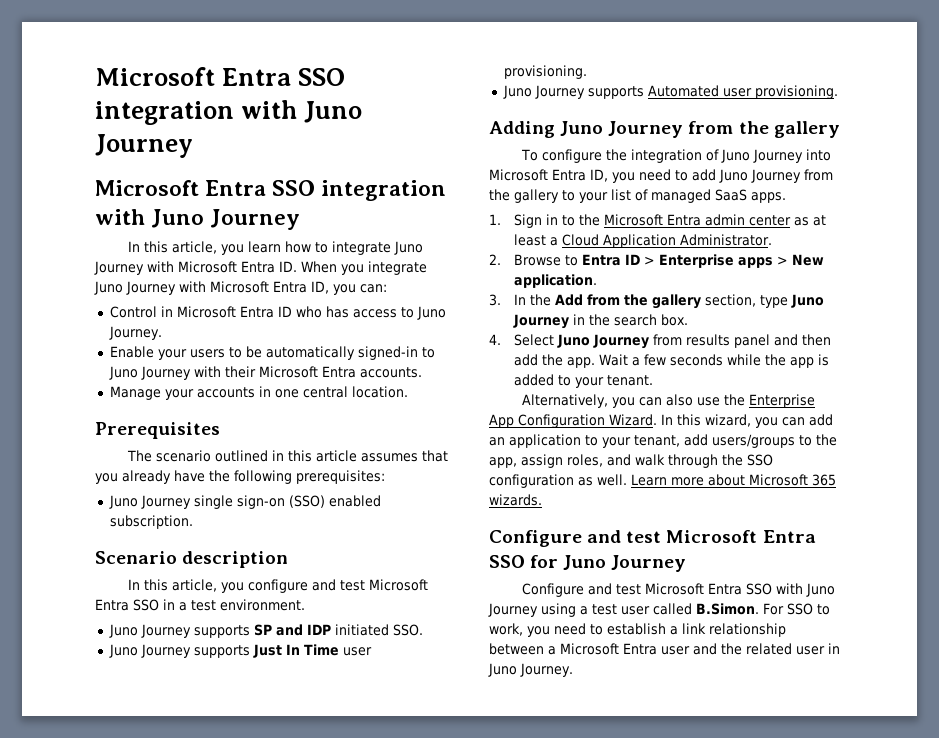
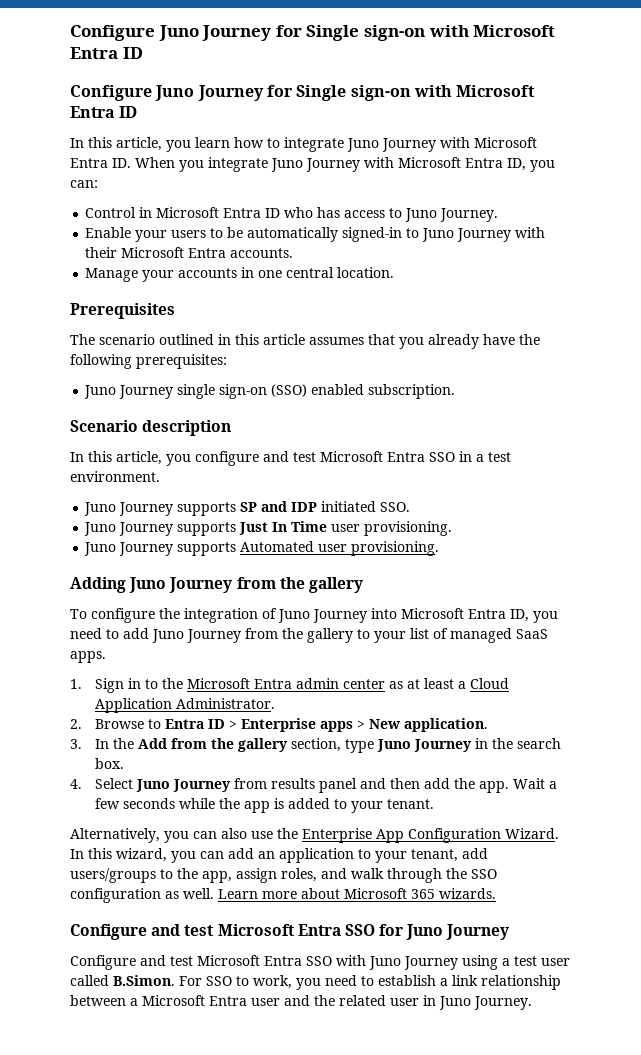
[95,67,346,86] [95,100,363,125] [95,134,193,158] [95,180,447,201] [95,209,301,230] Microsoft Entra SSO integration with Juno Journey // Microsoft Entra SSO integration with Juno Journey -> [70,25,556,41] [70,47,143,59] [70,85,536,101] [70,106,138,118] Configure Juno Journey for Single sign-on with Microsoft Entra ID // Configure Juno Journey for Single sign-on with Microsoft Entra ID

